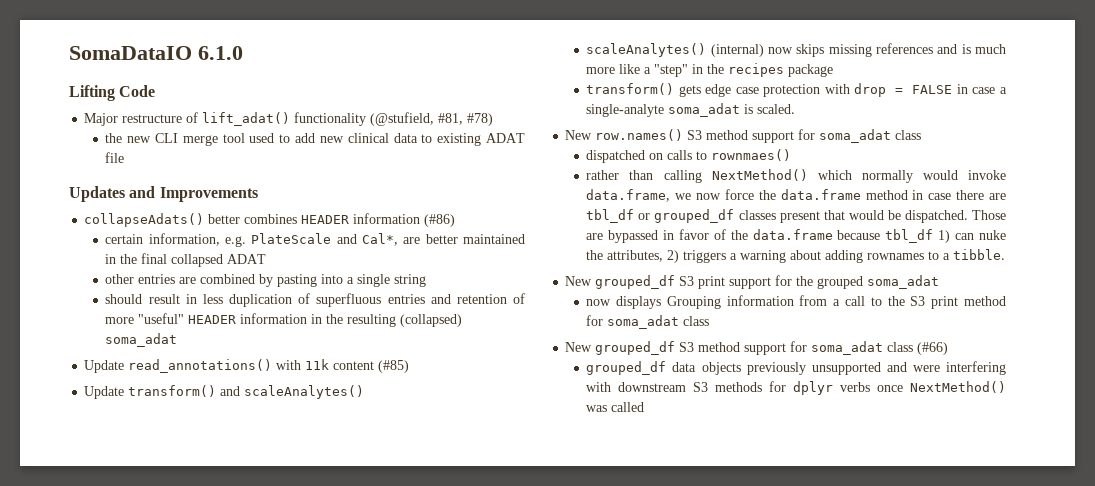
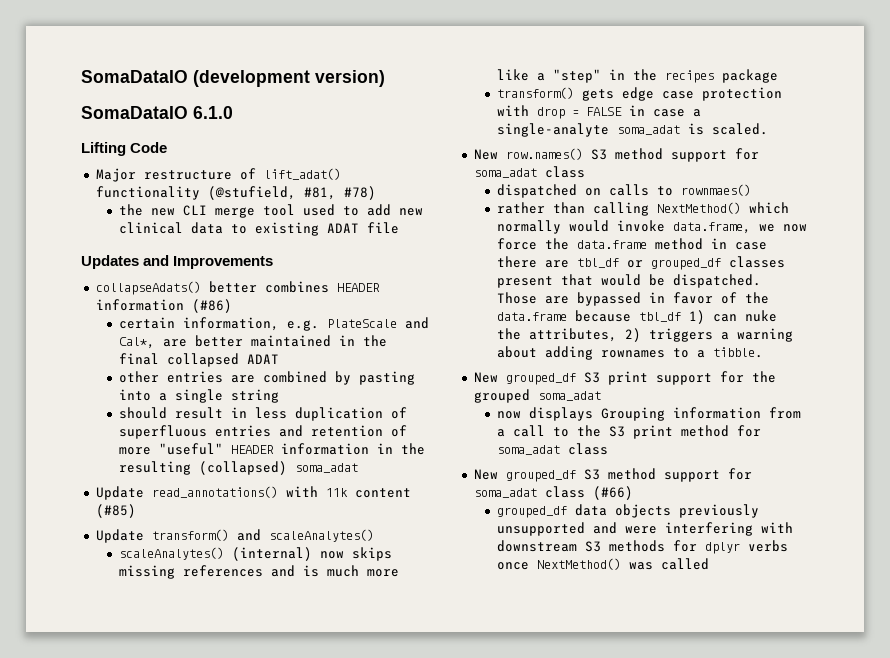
[69,46,192,60] SomaDataIO -> [81,70,385,87] [81,106,188,119] SomaDataIO (development version) // SomaDataIO

